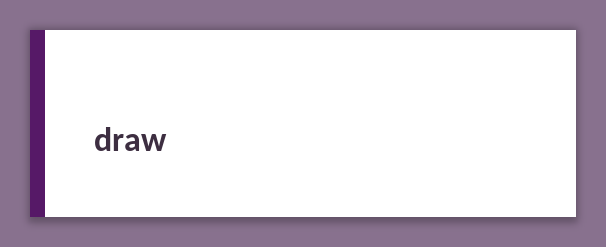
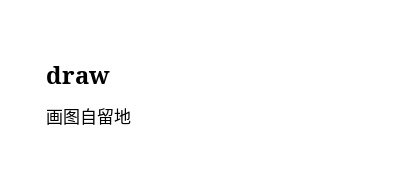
(167, 139) none -> [46,108,131,125] // 画图自留地

